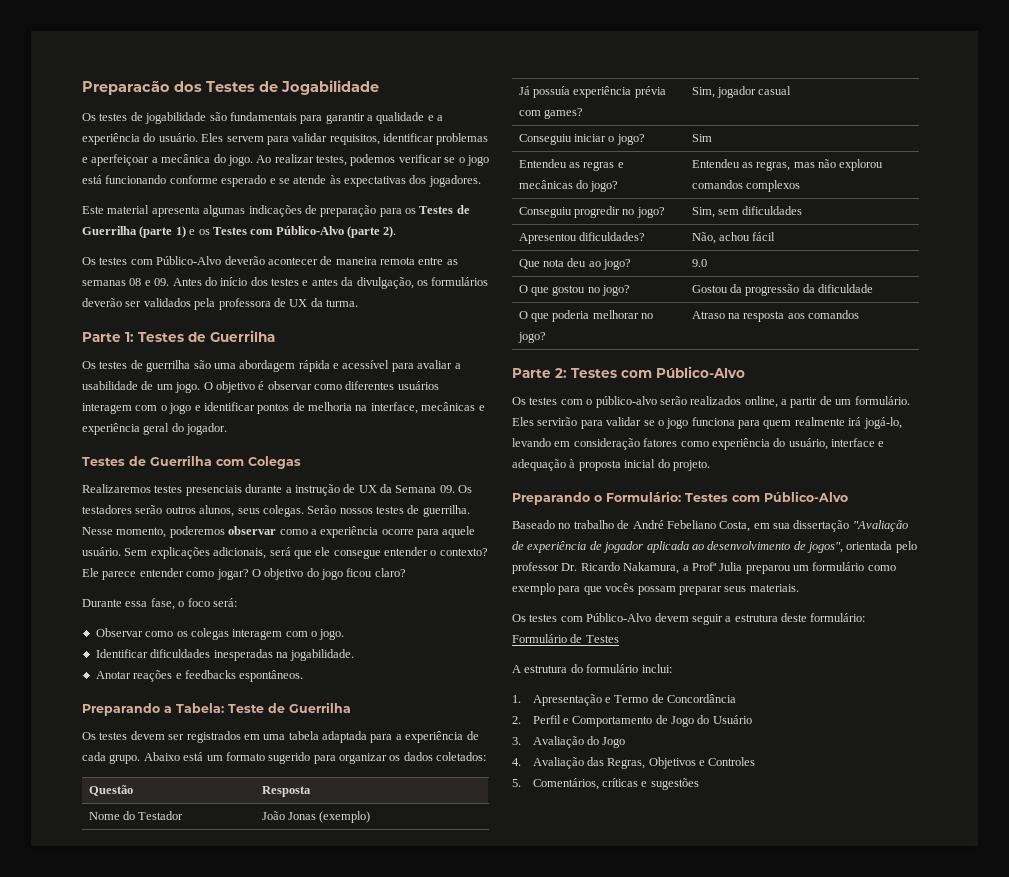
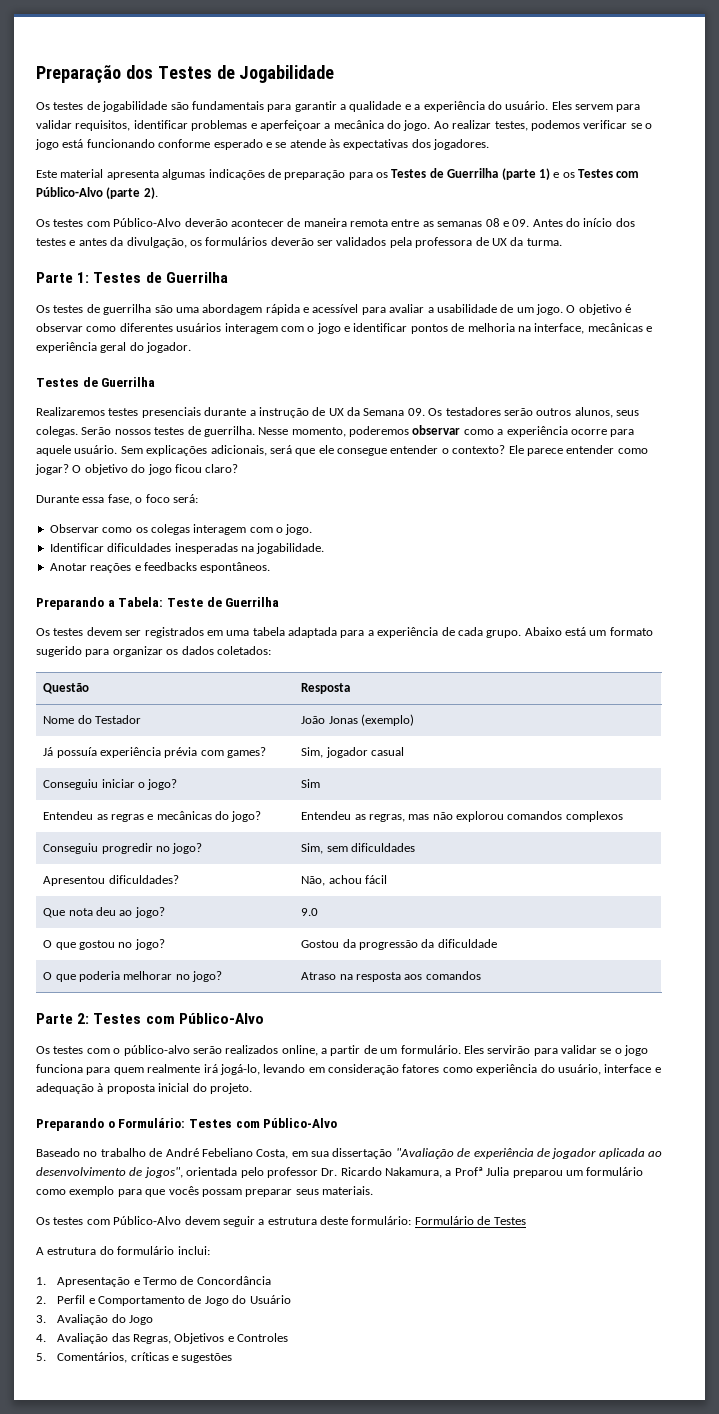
[82,80,170,95] Preparacão -> [36,65,121,83] Preparação
[216,456,301,469] com Colegas -> (156, 382) none

